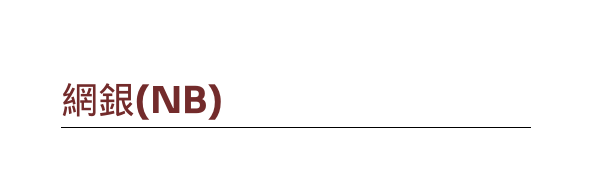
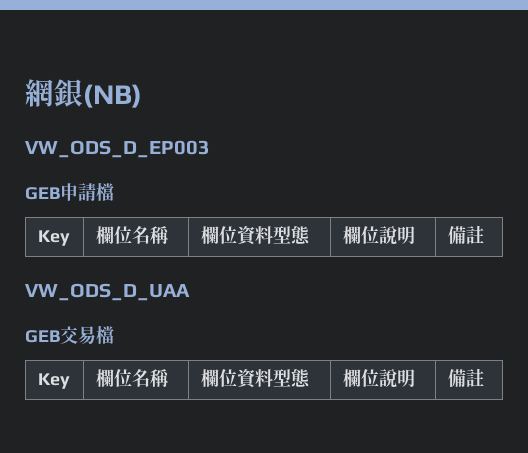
(223, 102) none -> [25,140,210,158] [25,183,114,201] [37,230,70,246] [95,226,169,244] [200,226,310,245] [342,225,415,245] [447,225,484,244] [25,283,190,301] [25,326,114,345] [37,373,70,389] [95,369,169,387] [200,369,310,388] [342,368,415,388] [447,368,484,387] // VW_ODS_D_EP003 // GEB申請檔 // Key | 欄位名稱 | 欄位資料型態 | 欄位說明 | 備註 // VW_ODS_D_UAA // GEB交易檔 // Key | 欄位名稱 | 欄位資料型態 | 欄位說明 | 備註

